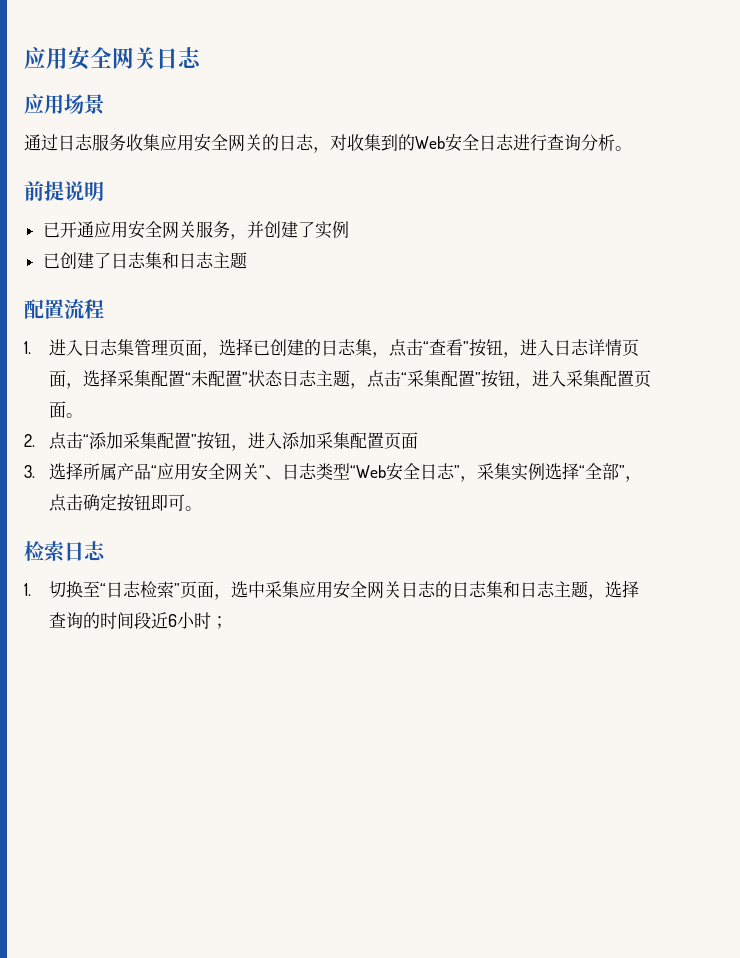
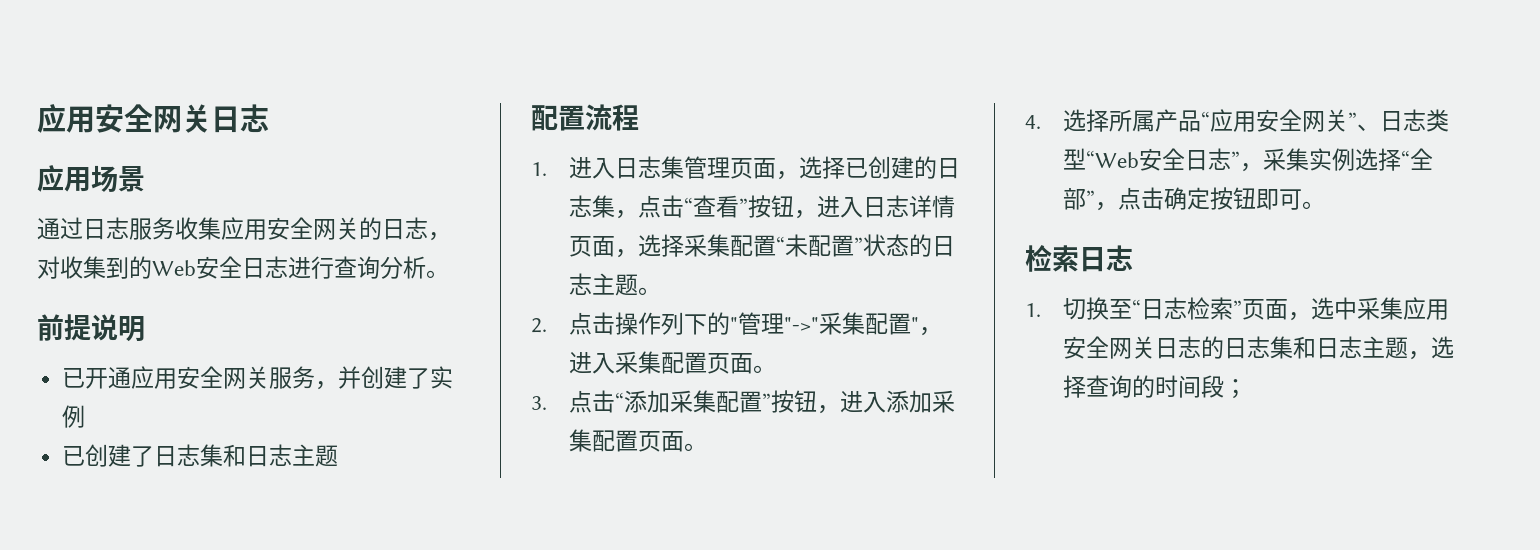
[282,370,516,389] 日志主题，点击“采集配置”按钮 -> [909,234,956,257] [569,273,662,296] [531,312,920,335] 的日志主题。 // 2.点击操作列下的"管理"->"采集配置"
[24,434,35,447] 2. -> [531,396,547,410] 3.
[24,465,35,478] // 3. -> [684,443,708,451] [1025,115,1041,129] 。 // 4.
[151,612,212,629] 近6小时 -> (1225, 386) none

